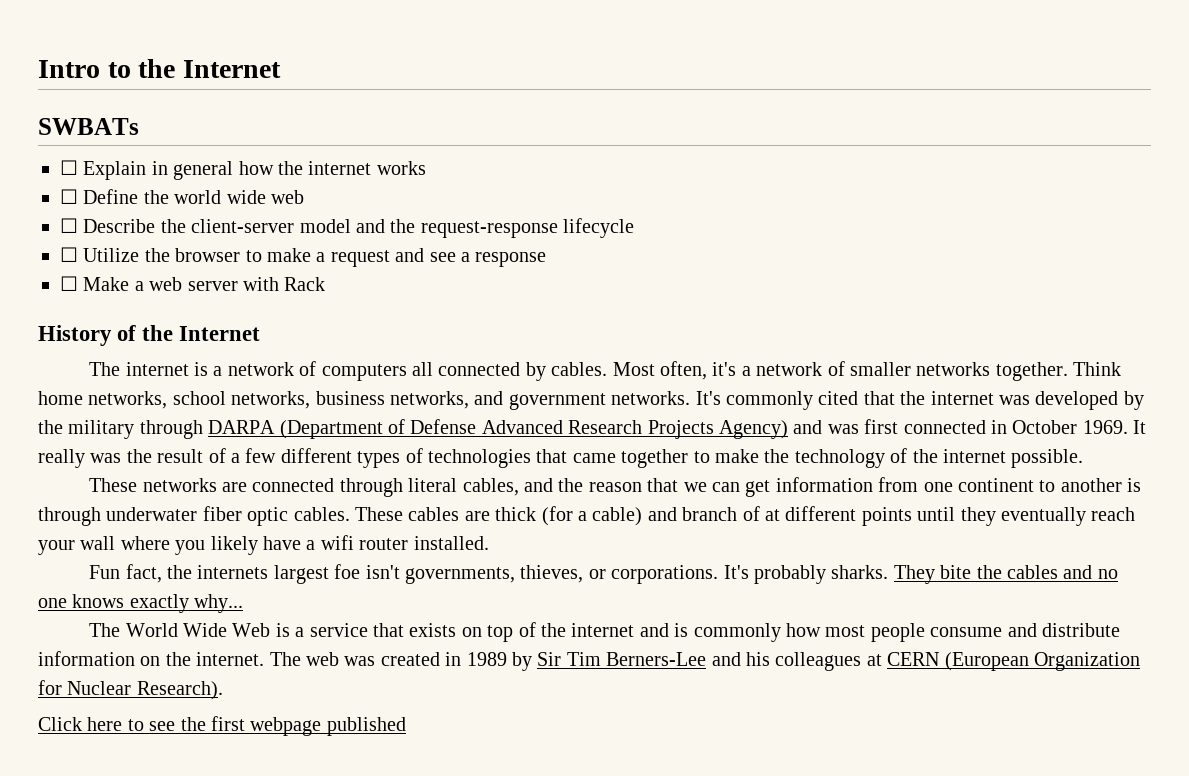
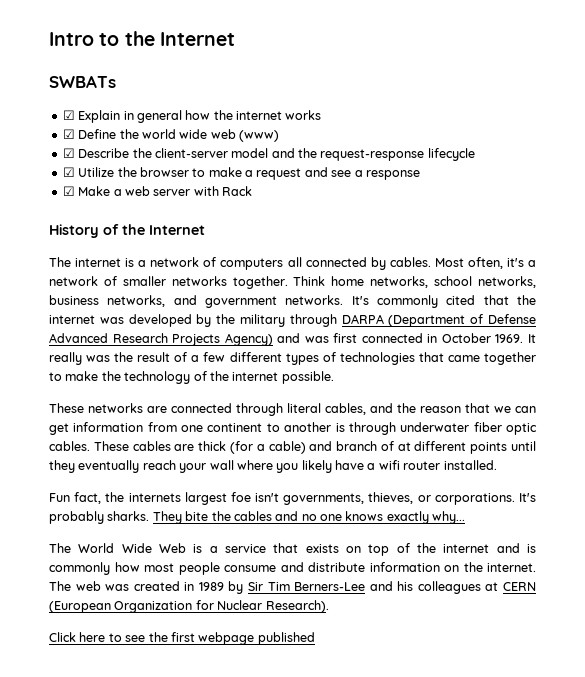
[60,160,78,175] ☐ -> [62,110,75,120] ☑
[60,189,78,204] ☐ -> [62,129,75,139] ☑
[60,218,78,233] // ☐ -> [239,130,279,142] [62,148,75,158] (www) // ☑
[60,247,78,262] ☐ -> [62,167,75,177] ☑
[60,276,78,291] ☐ -> [62,186,75,196] ☑

